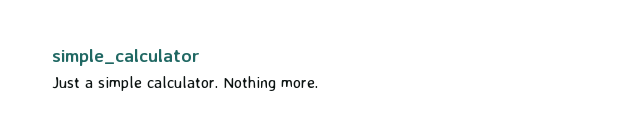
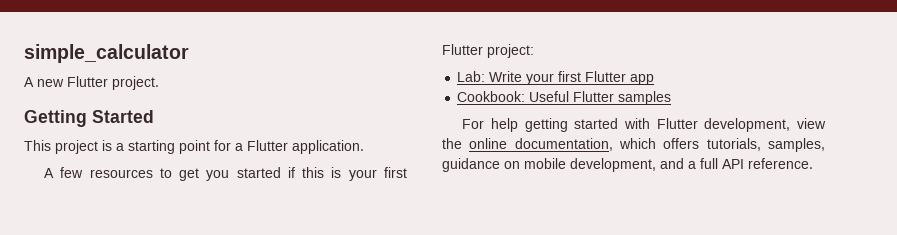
[52,76,318,91] Just a simple calculator. Nothing more. -> [24,76,159,90] [24,110,154,127] [24,140,364,154] [44,167,407,181] [442,44,534,58] [457,71,655,85] [457,91,672,105] [462,118,826,132] [442,138,825,152] [442,158,813,172] A new Flutter project. // Getting Started // This project is a starting point for a Flutter application. // A few resources to get you started if this is your first Flutter project: // Lab: Write your first Flutter app // Cookbook: Useful Flutter samples // For help getting started with Flutter development, view the online documentation, which offers tutorials, samples, guidance on mobile development, and a full API reference.

